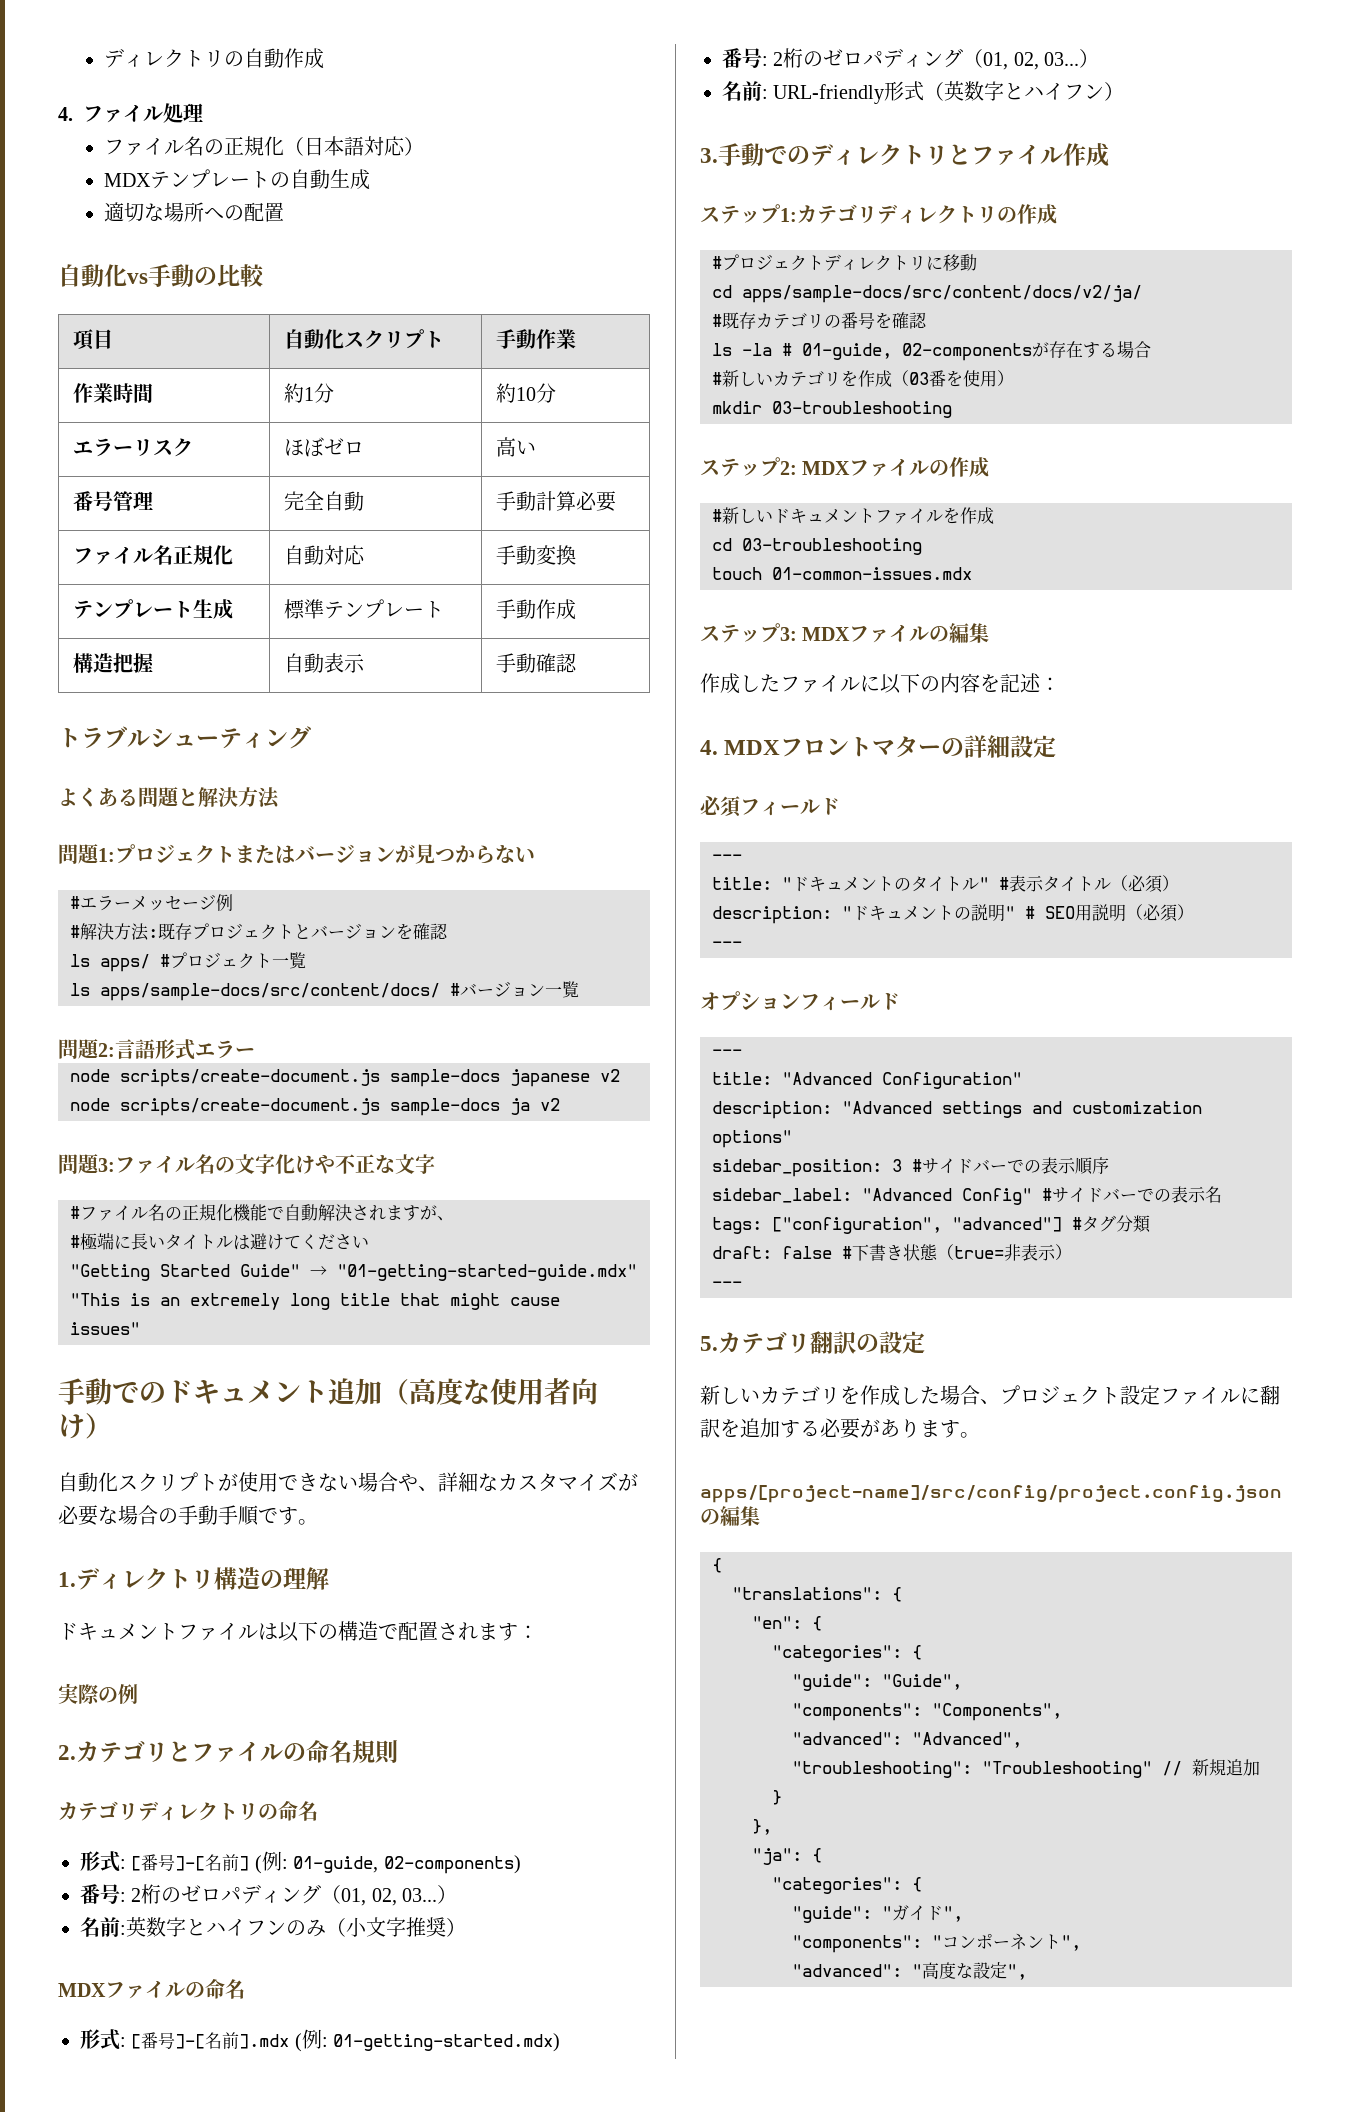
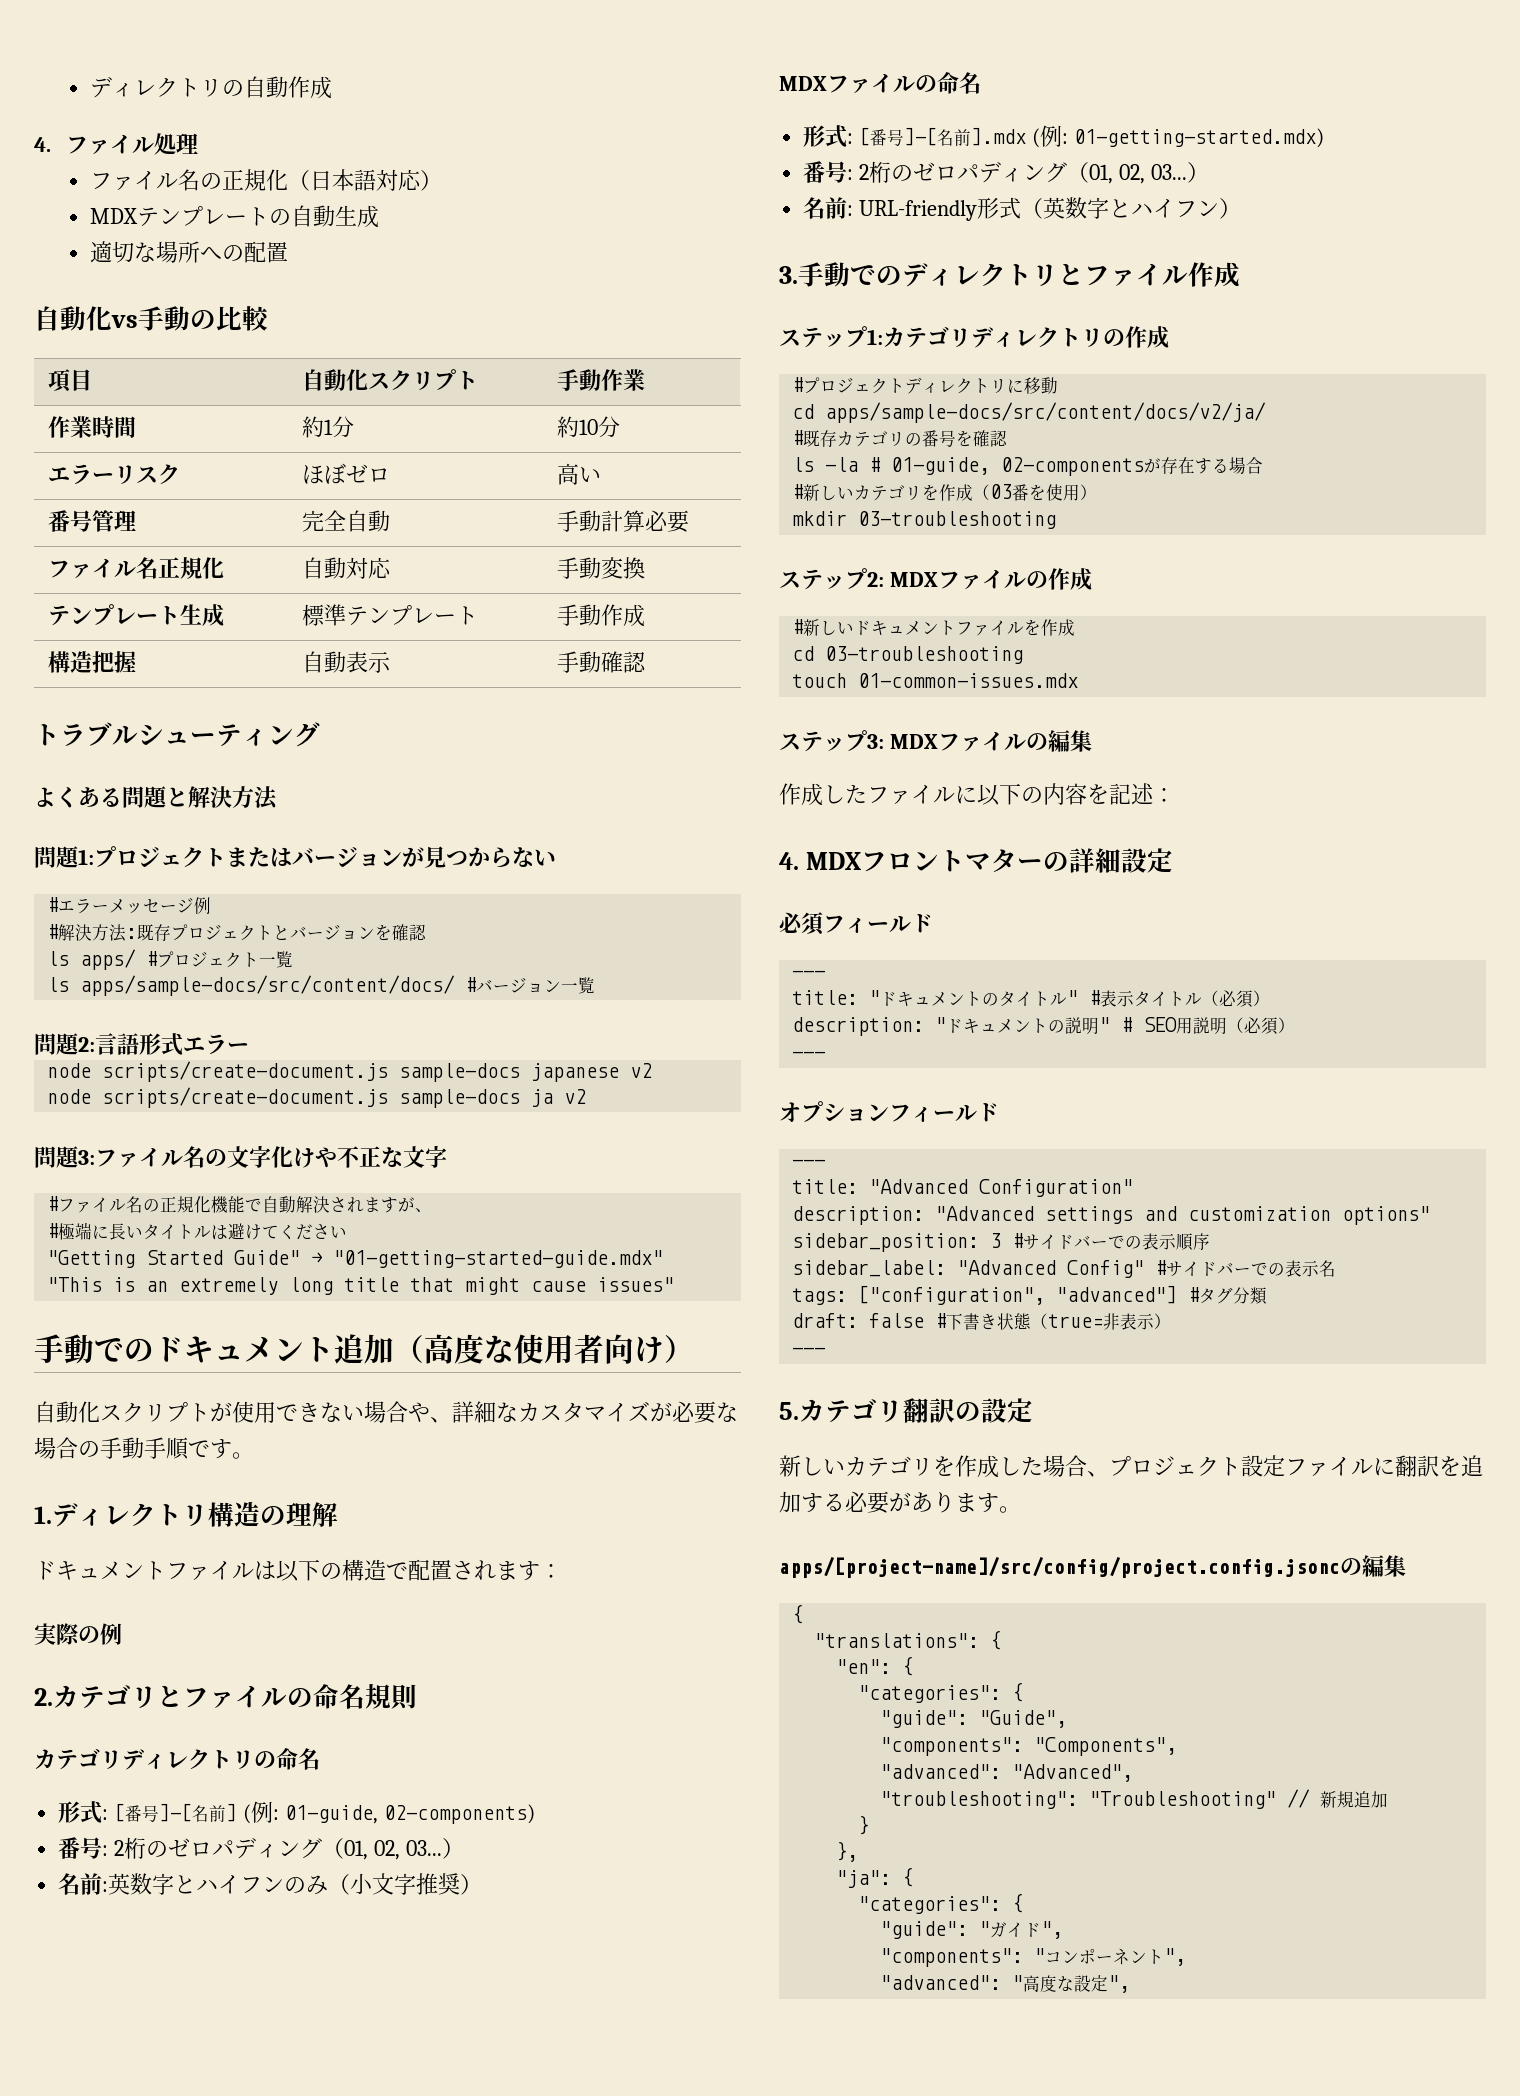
[700,1485,1282,1503] apps/[project-name]/src/config/project.config.json -> [779,1557,1340,1578] apps/[project-name]/src/config/project.config.jsonc

